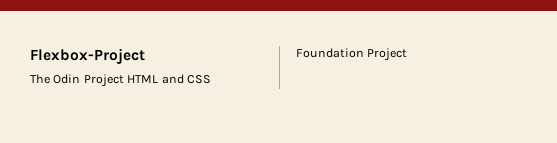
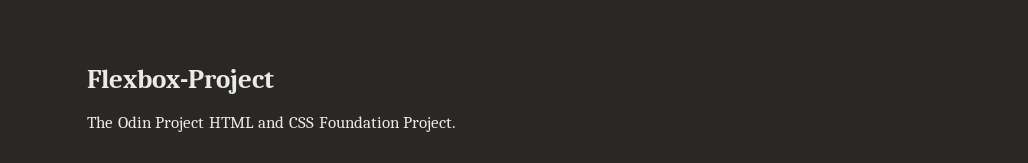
[367,48,408,61] Project -> [403,117,457,132] Project.

